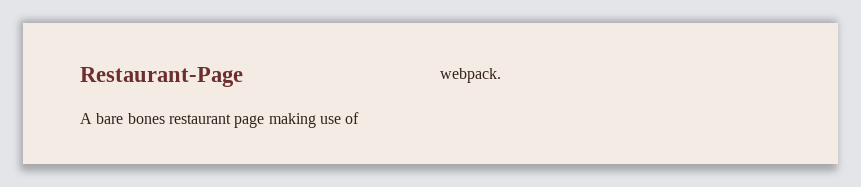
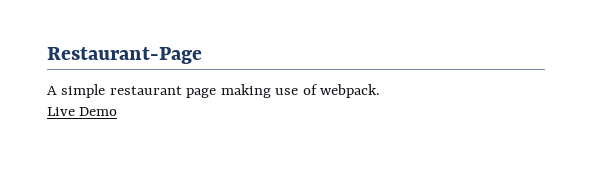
[96,113,165,124] bare bones -> [61,84,106,98] simple
(501, 75) none -> [47,107,118,116] // Live Demo

